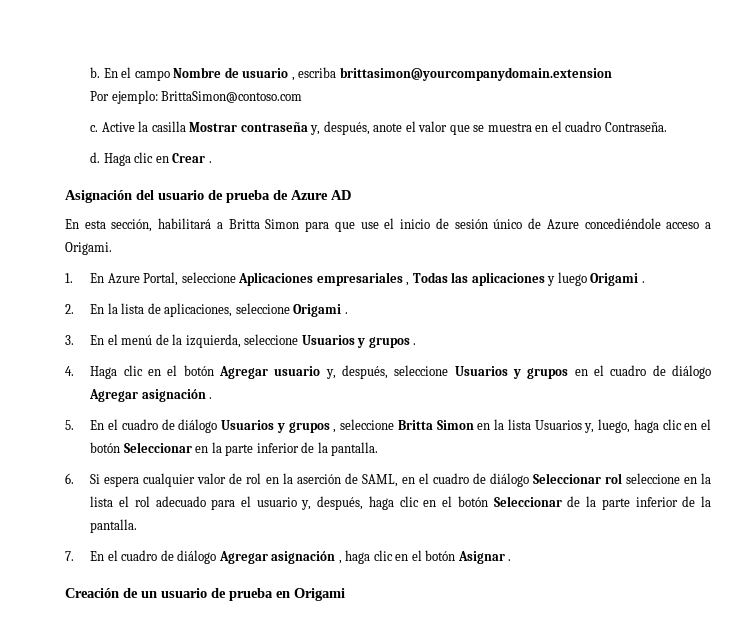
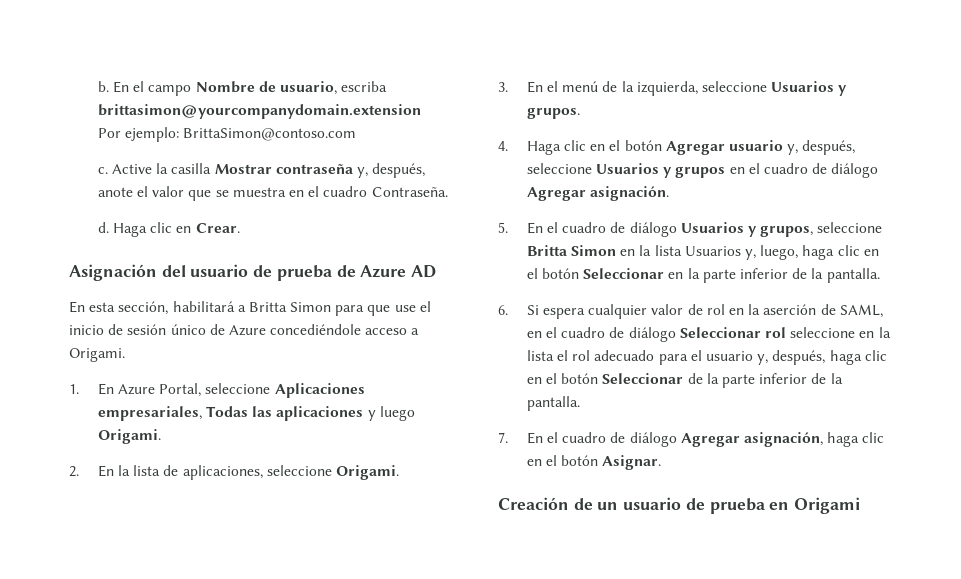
[242,68,295,81] usuario , -> [280,81,338,95] usuario,
[172,153,212,163] Crear . -> [195,223,240,233] Crear.
[316,272,410,286] empresariales , -> [97,406,202,421] empresariales,
[590,273,645,286] Origami . -> [97,429,161,444] Origami.
[293,304,348,317] Origami . -> [336,465,400,480] Origami.
[368,337,417,348] grupos . -> [526,108,580,119] grupos.
[141,389,213,402] asignación . -> [590,186,670,201] asignación.
[288,422,337,433] grupos , -> [760,226,814,237] grupos,
[271,550,512,564] asignación , haga clic en el botón Asignar . -> [744,432,885,447] [526,455,662,470] asignación, haga clic en el botón Asignar.

